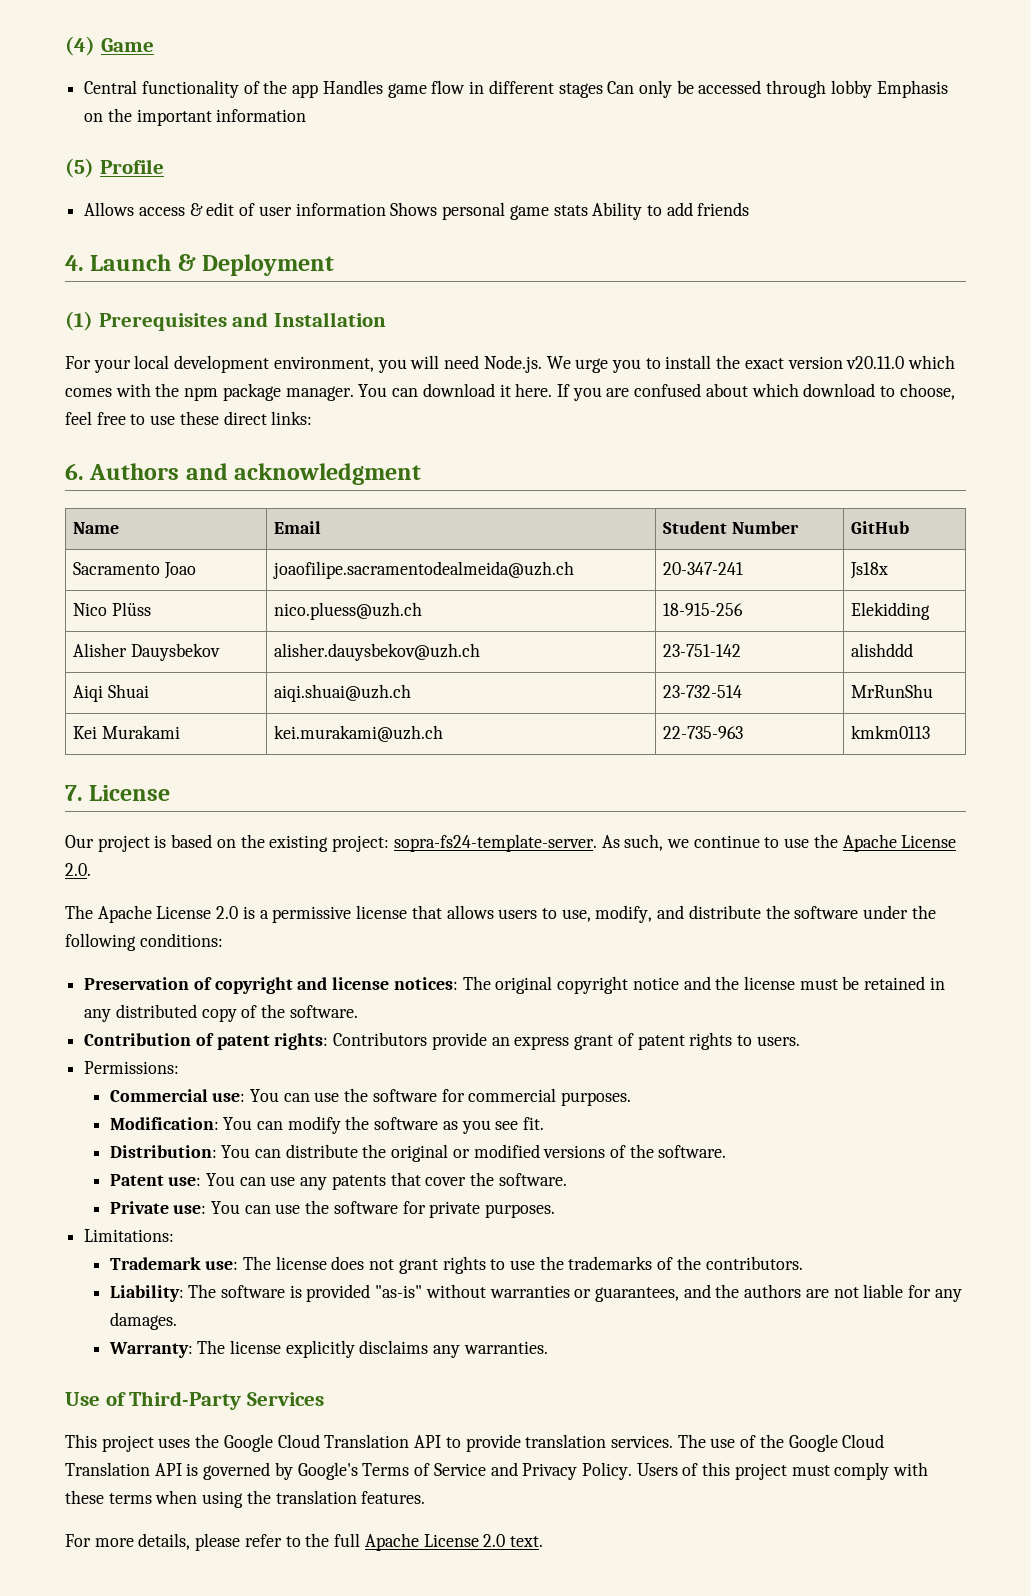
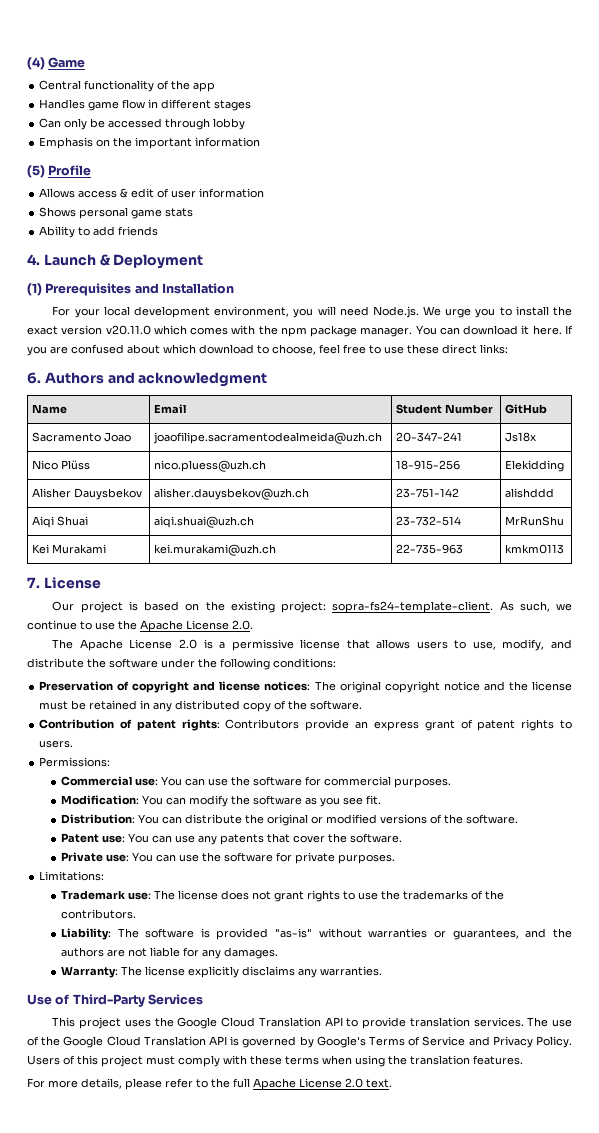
(319, 91) none -> (216, 87) //
(603, 90) none -> (252, 105) //
(872, 89) none -> (246, 124) //
(386, 209) none -> (265, 193) //
(588, 210) none -> (194, 212) //
[393,834,597,852] sopra-fs24-template-server. -> [332,601,494,613] sopra-fs24-template-client.

